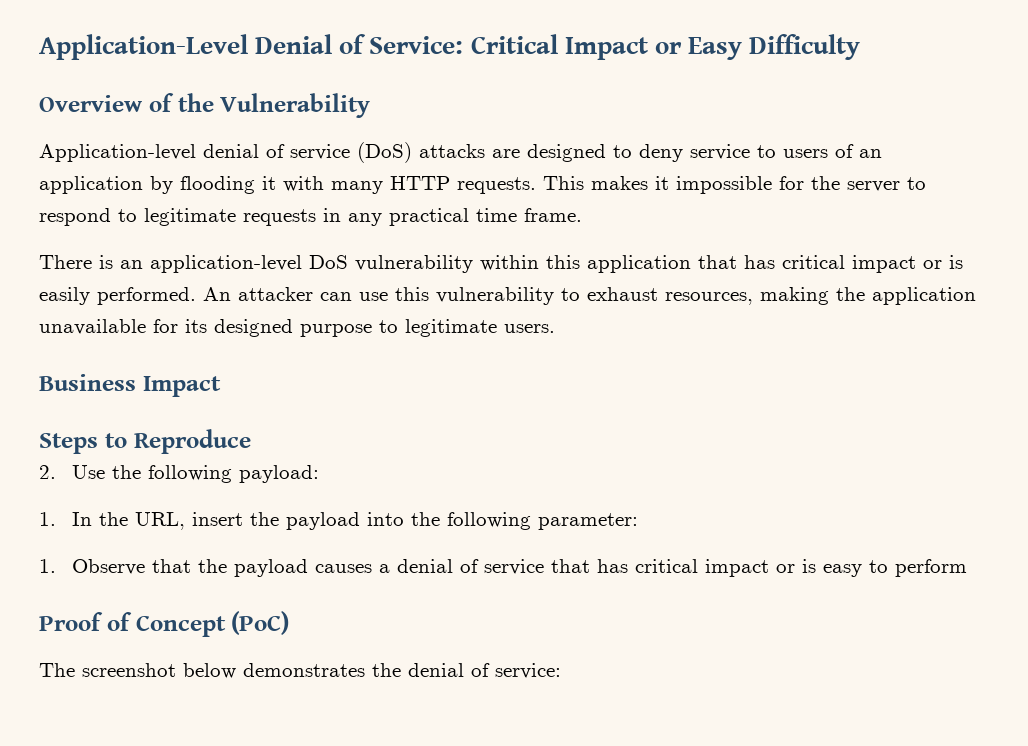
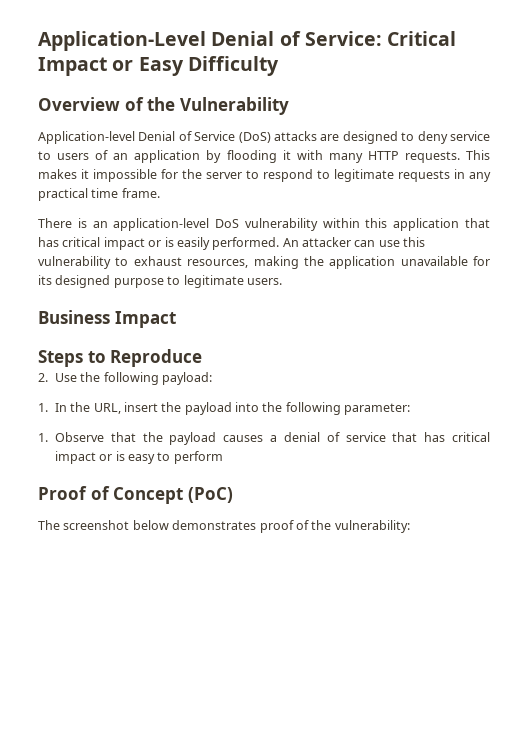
[203,144,350,160] denial of service -> [138,131,236,141] Denial of Service
[372,663,561,679] the denial of service: -> [259,520,410,533] proof of the vulnerability:

